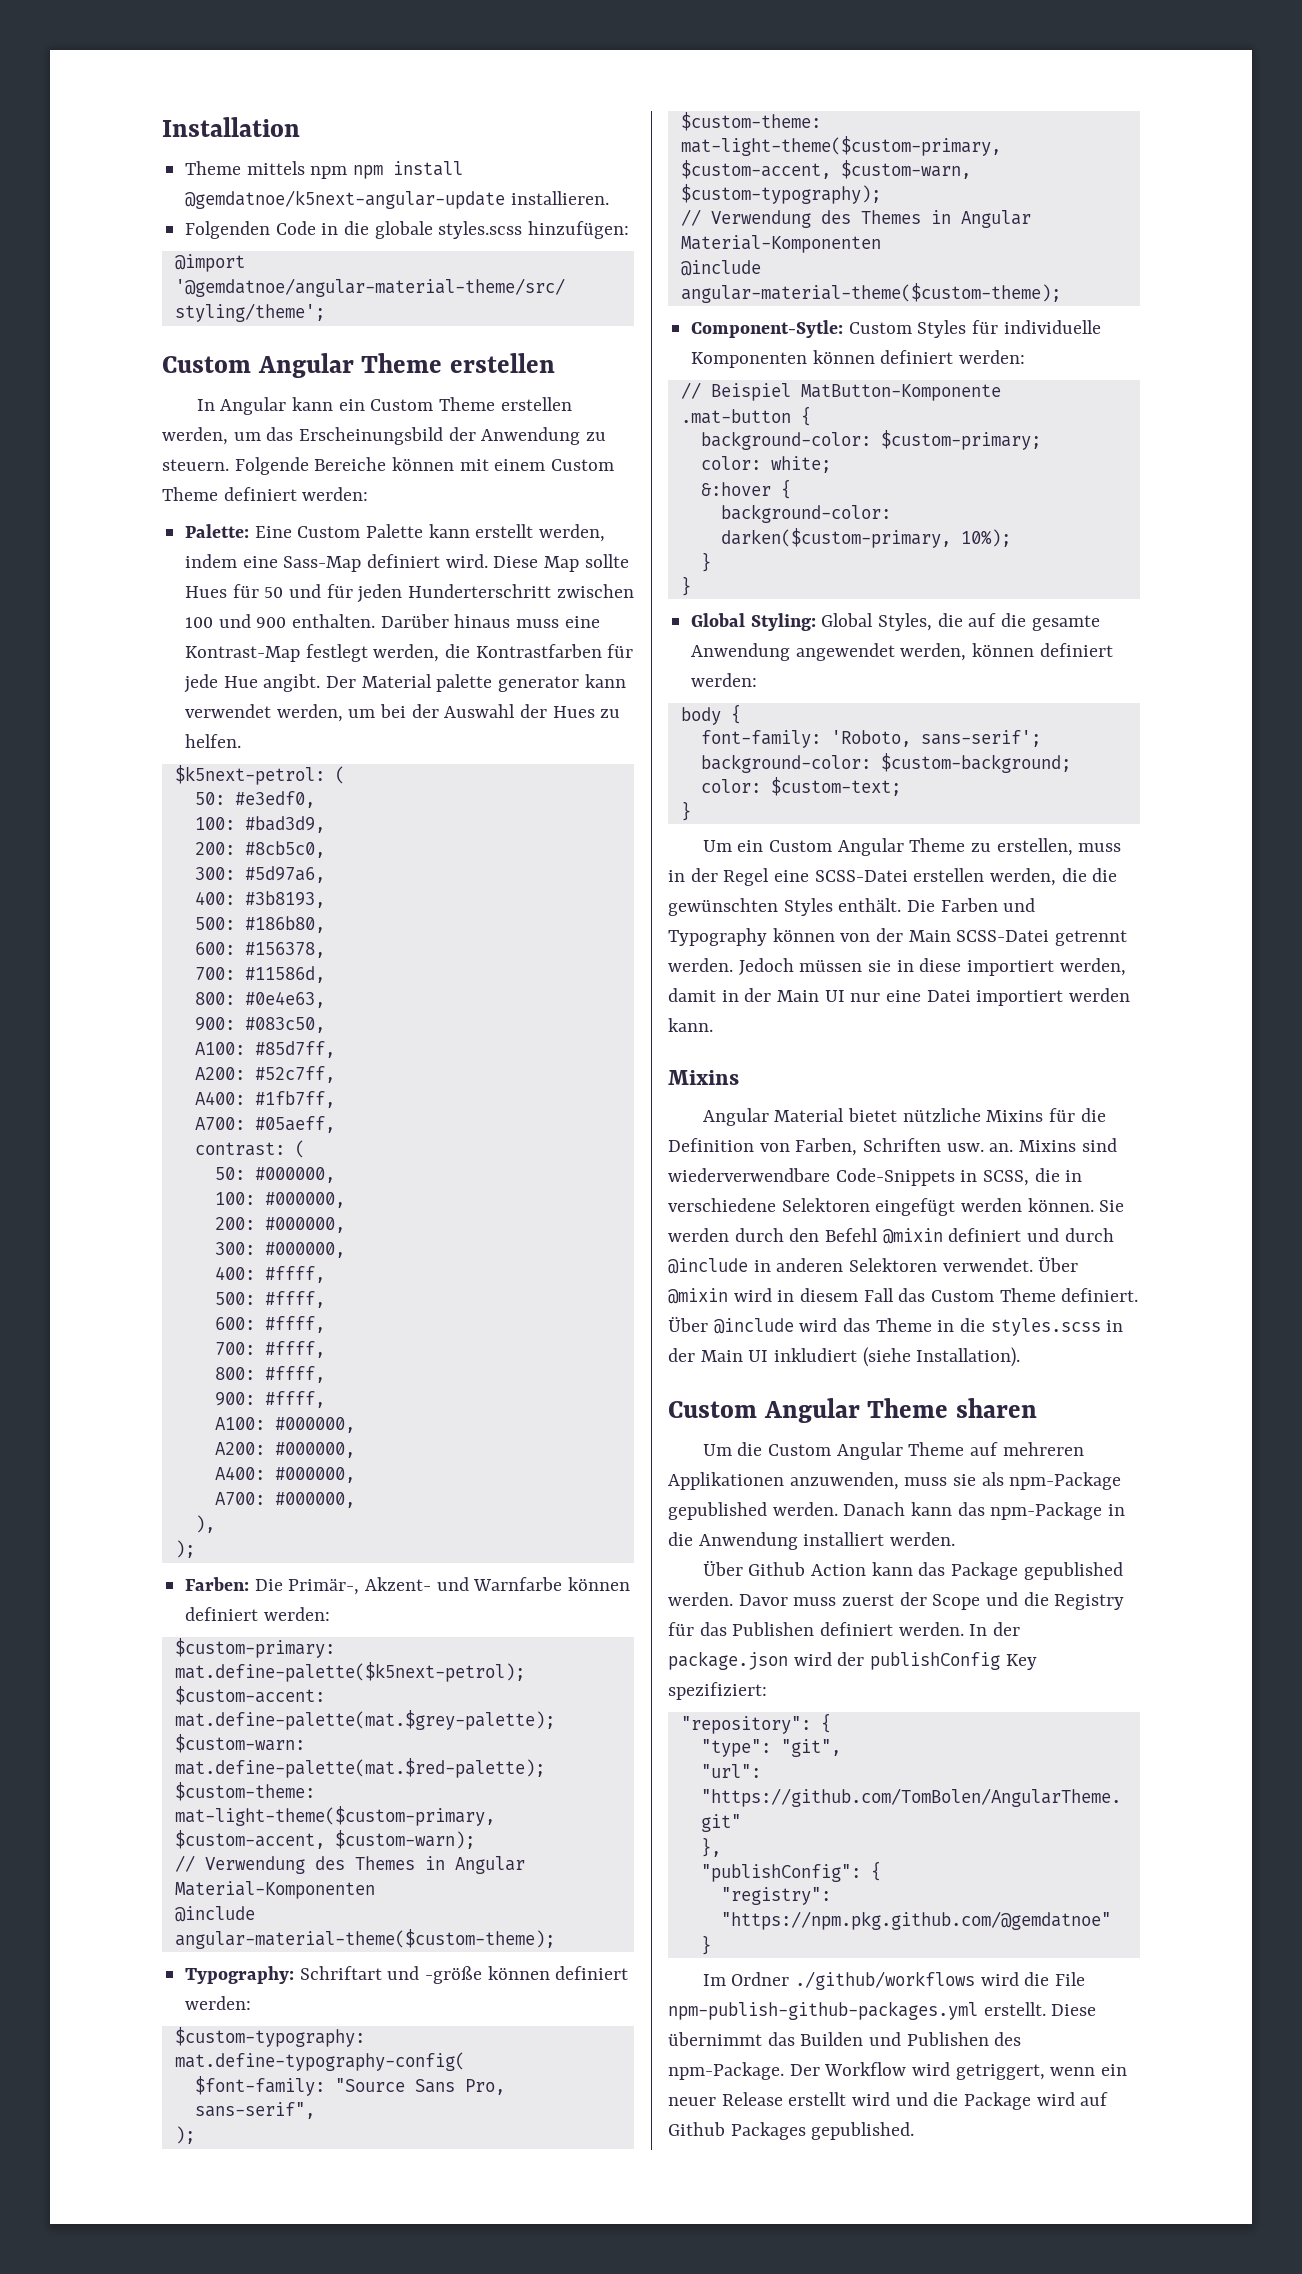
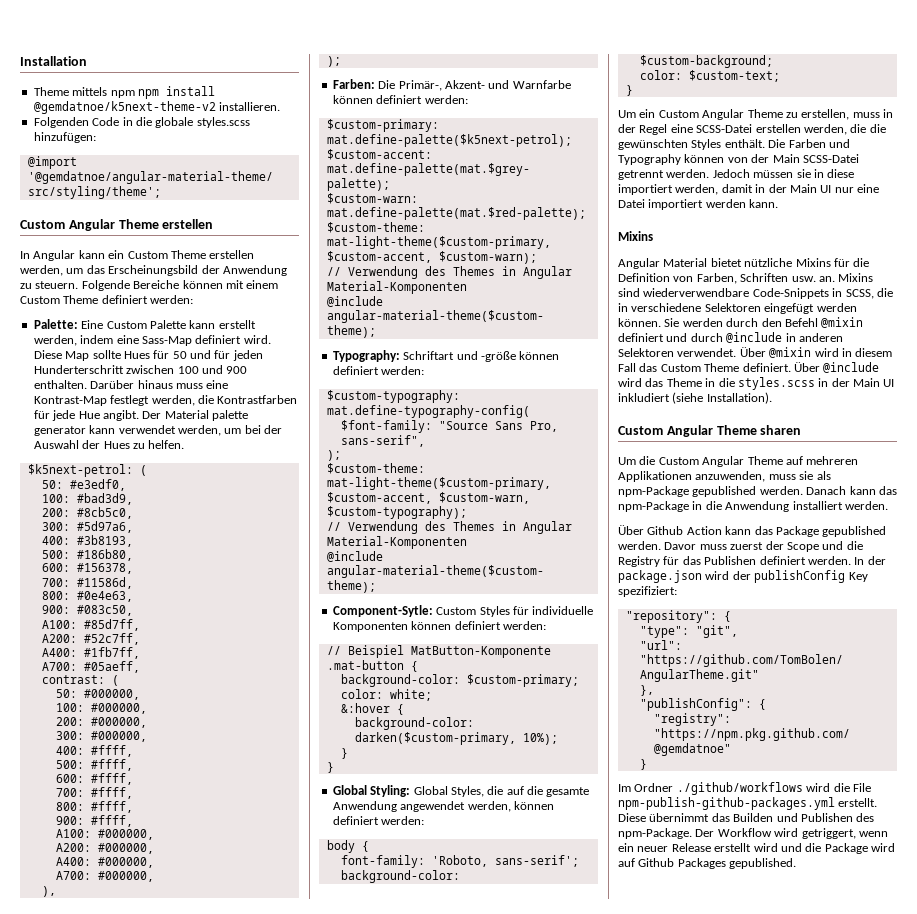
[185,190,506,209] @gemdatnoe/k5next-angular-update -> [33,101,216,114] @gemdatnoe/k5next-theme-v2

